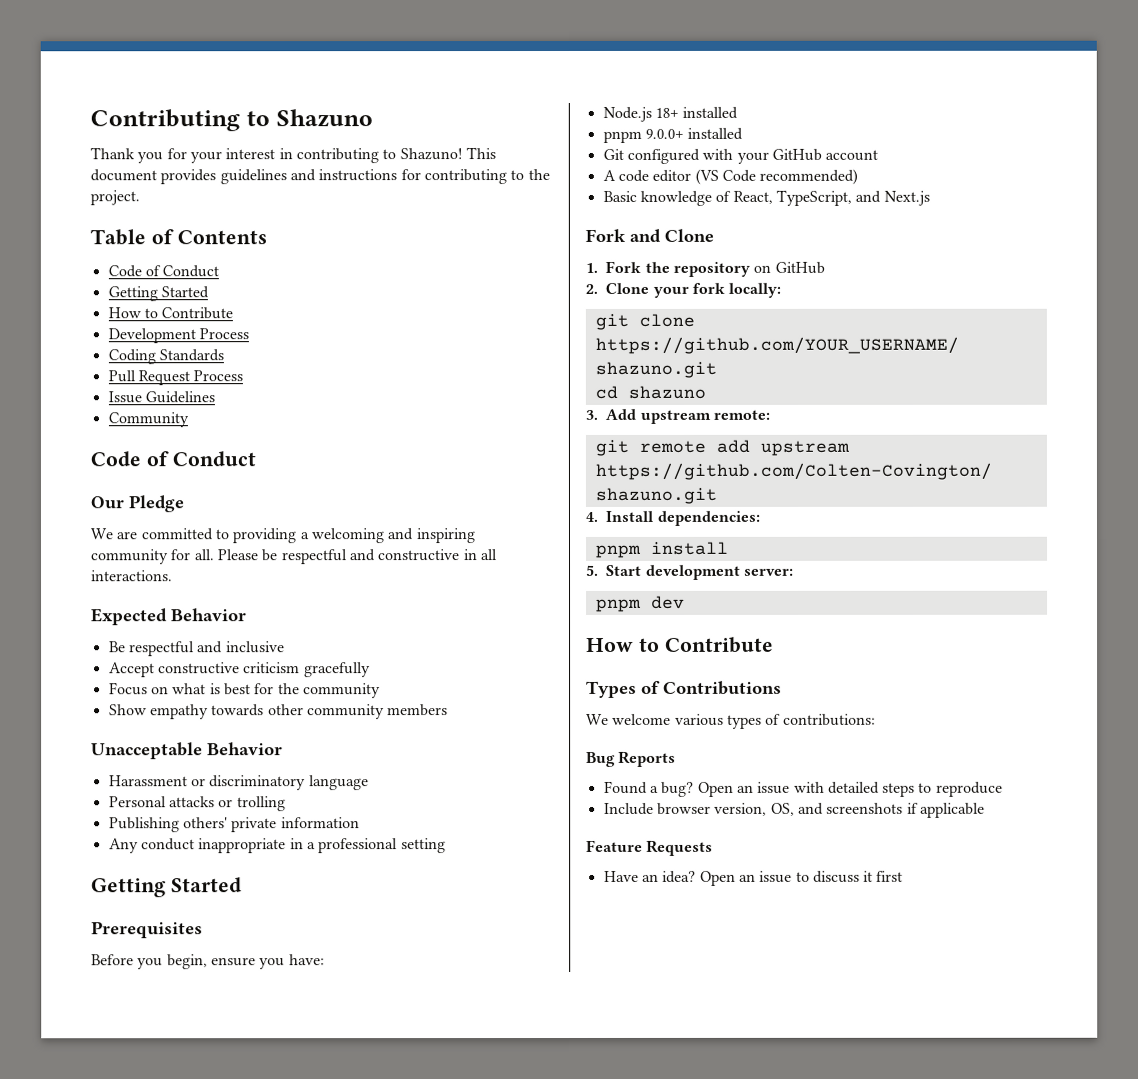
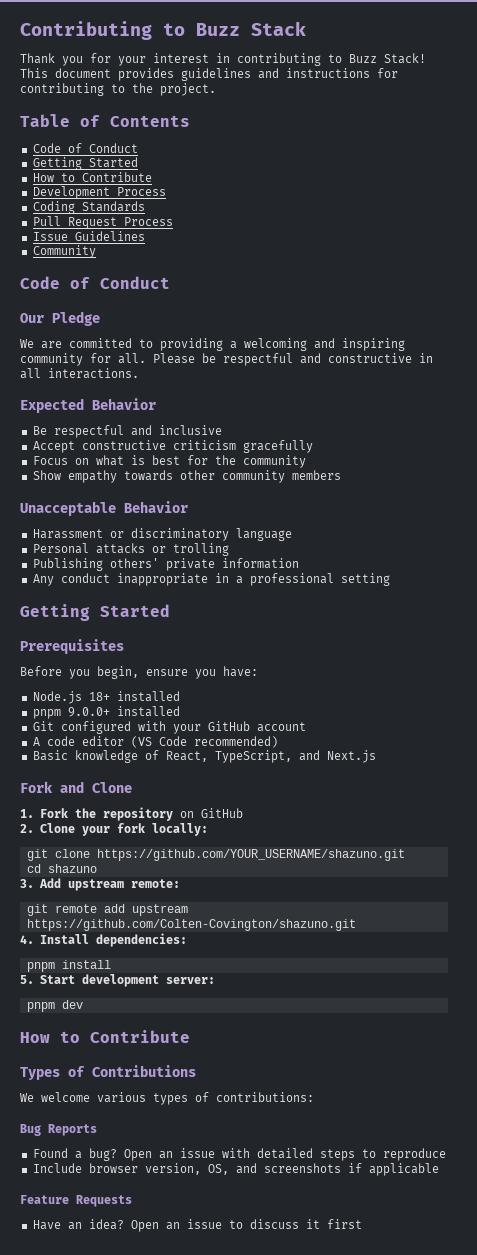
[275,109,373,128] Shazuno -> [196,21,306,36] Buzz Stack
[399,148,463,161] Shazuno! -> [349,53,426,64] Buzz Stack!

